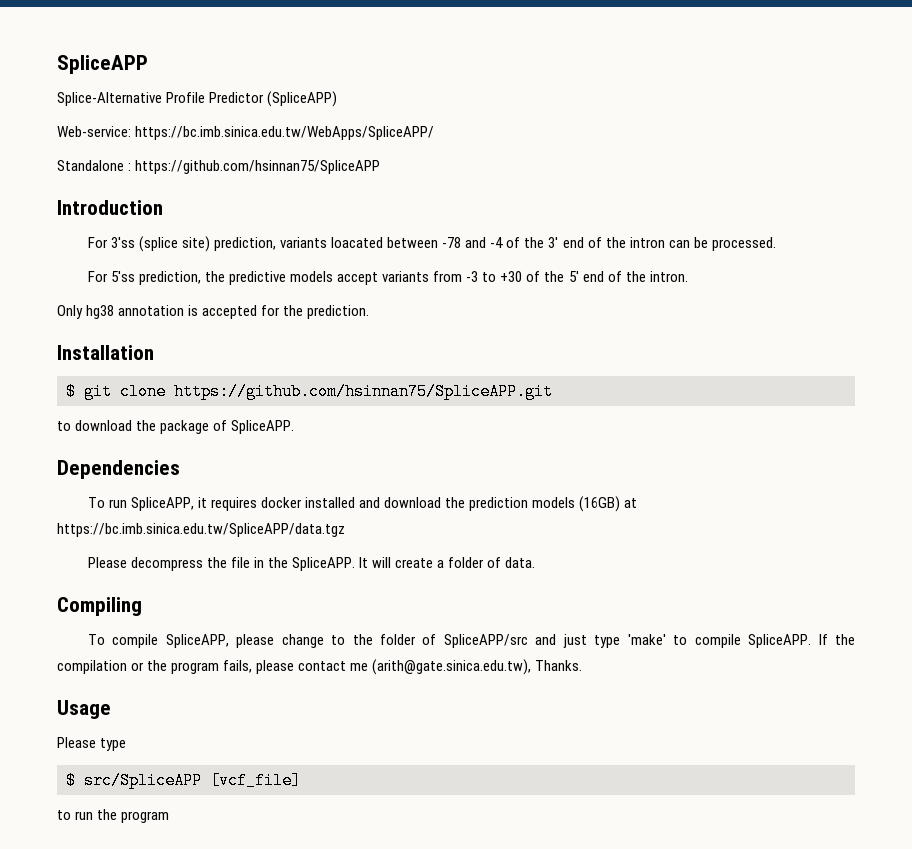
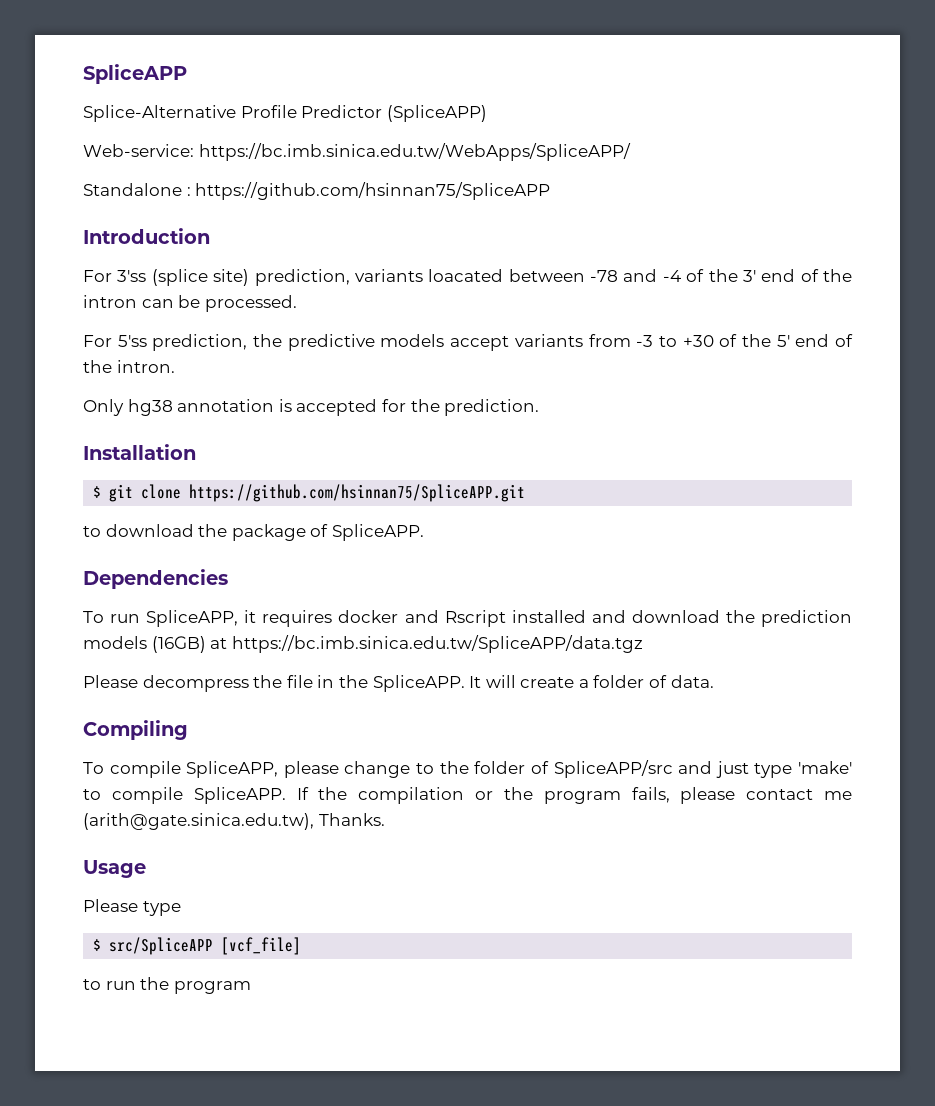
(303, 502) none -> [404,610,506,627] and Rscript

